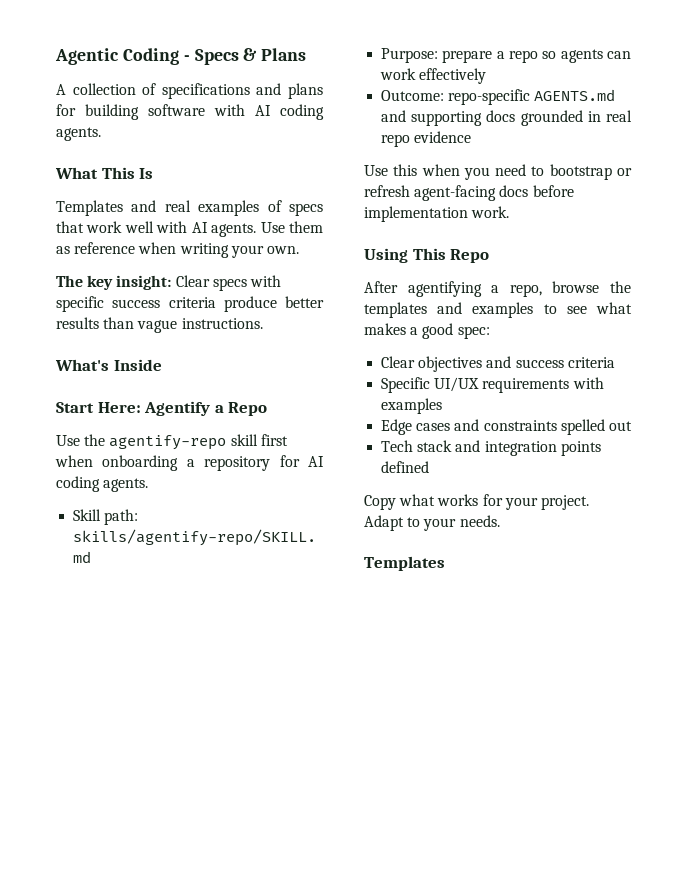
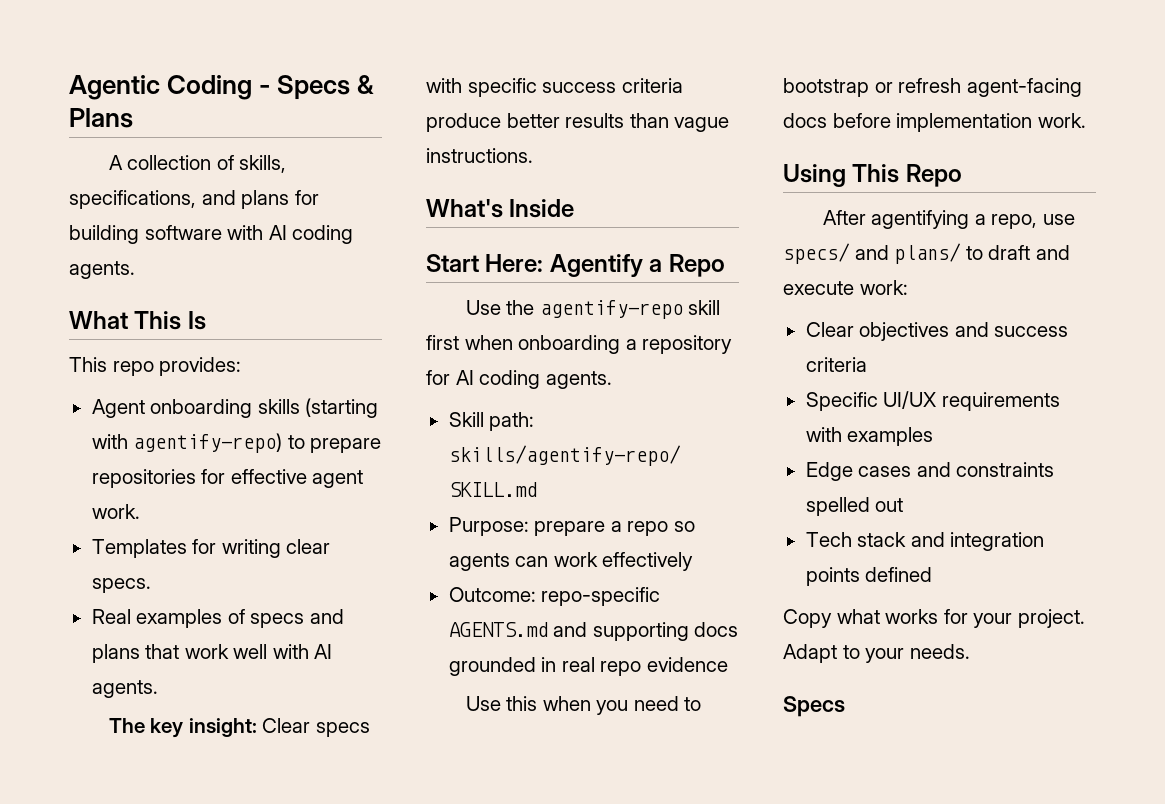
[161,83,250,99] specifications -> [239,155,287,173] [69,190,196,209] skills, specifications,
[56,200,191,216] Templates and real -> [69,357,242,376] [91,398,379,418] [91,433,382,453] [91,469,364,488] [91,504,140,519] [91,539,331,558] [91,578,151,593] [91,609,131,624] This repo provides: // Agent onboarding skills (starting with agentify-repo) to prepare repositories for effective agent work. // Templates for writing clear specs. // Real
(323, 209) none -> [309,609,344,624] [91,644,140,663] and plans
[260,221,323,233] [56,242,299,258] Use them as reference when writing your own. -> (158, 689) none
[552,281,631,293] [364,302,632,318] [364,323,490,339] browse the templates and examples to see what makes a good spec: -> [1042,214,1075,225] [783,243,1070,264] [783,280,908,295] use specs/ and plans/ to draft and execute work:
[364,556,445,571] Templates -> [783,696,845,717] Specs

